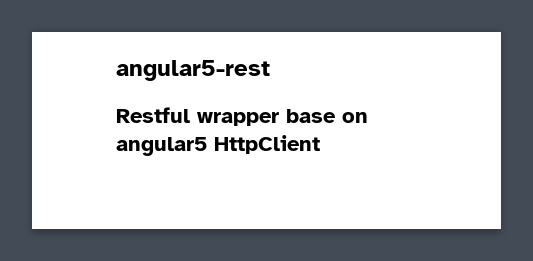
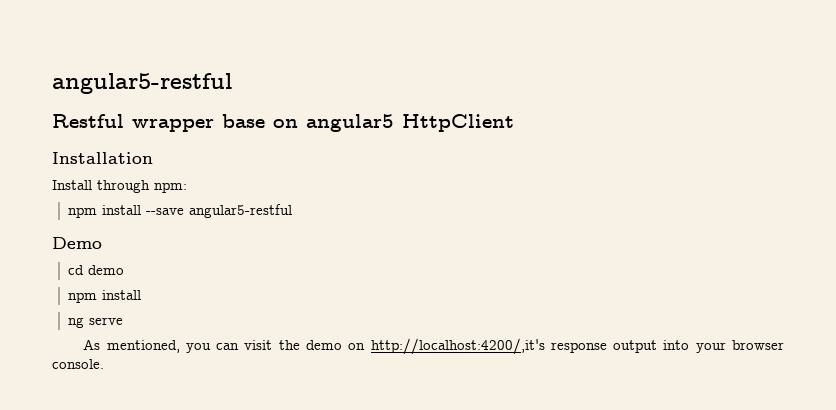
[116,60,270,81] angular5-rest -> [52,73,232,94] angular5-restful
(320, 144) none -> [52,152,153,164] [52,180,187,193] [68,204,293,218] [52,237,102,249] [68,265,125,275] [68,290,142,303] [68,317,124,328] [83,338,784,355] [52,359,104,369] // Installation // Install through npm: // npm install --save angular5-restful // Demo // cd demo // npm install // ng serve // As mentioned, you can visit the demo on http://localhost:4200/,it's response output into your browser console.

